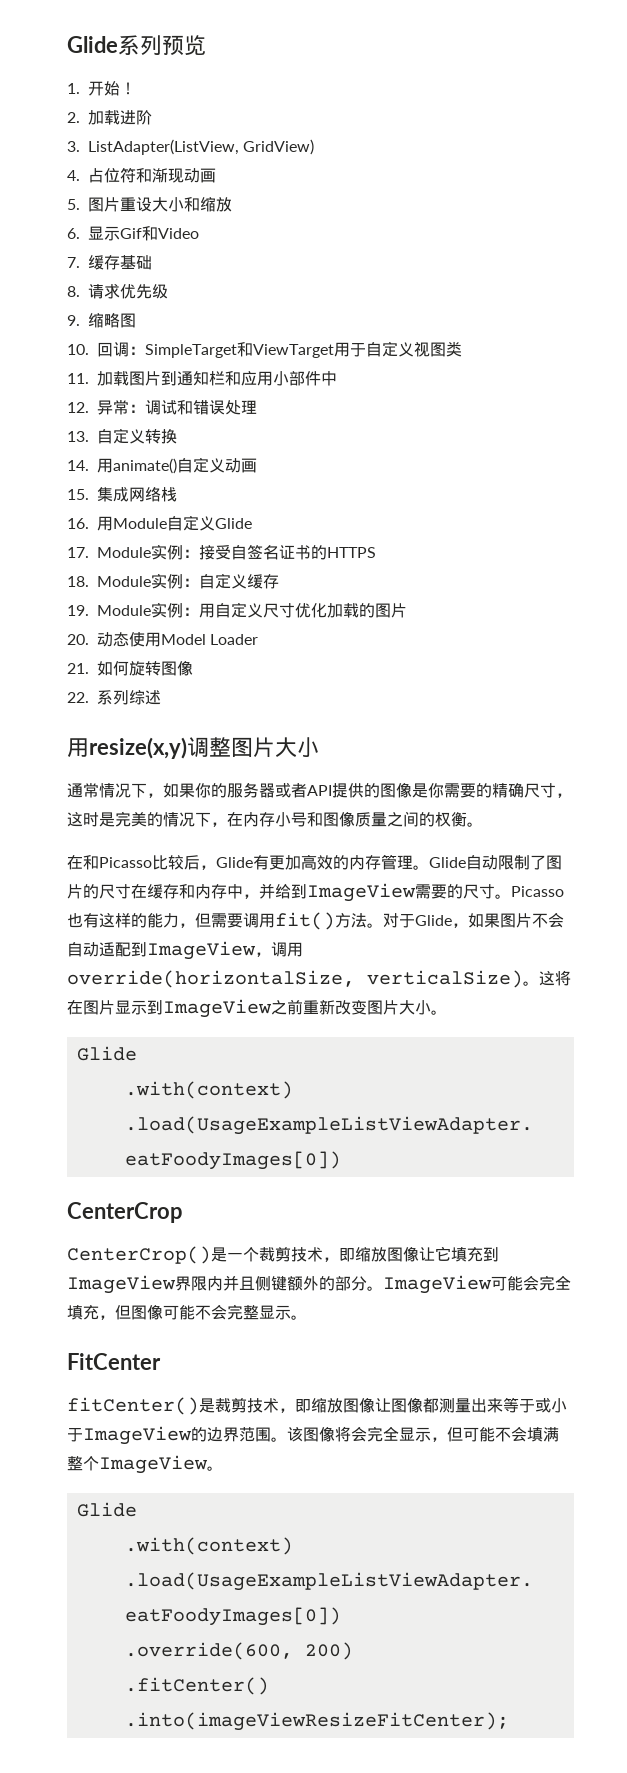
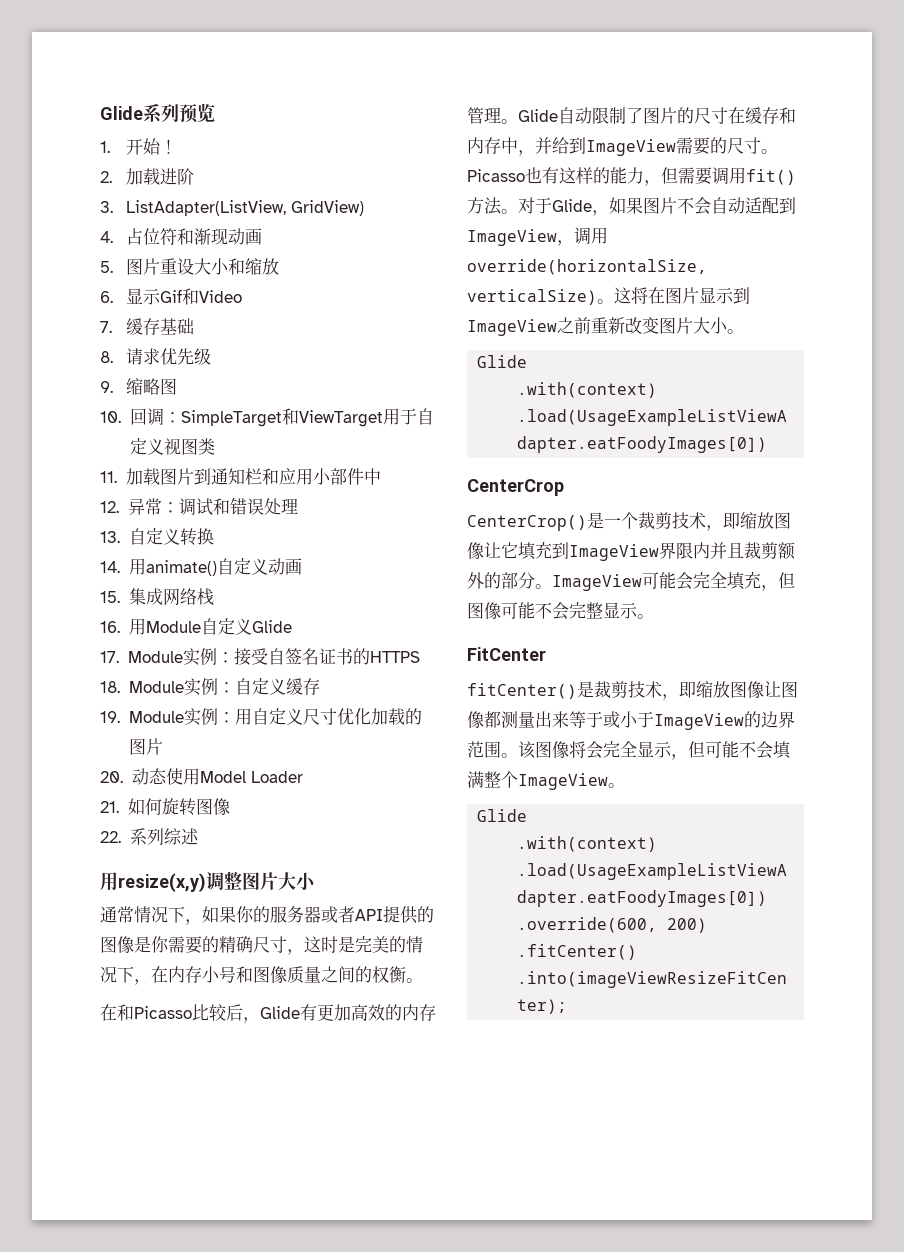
[255,1276,287,1291] 侧键 -> [744,542,778,560] 裁剪

